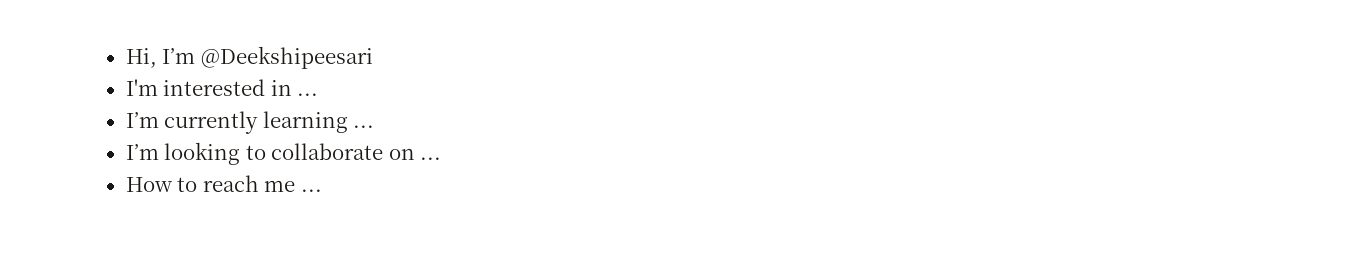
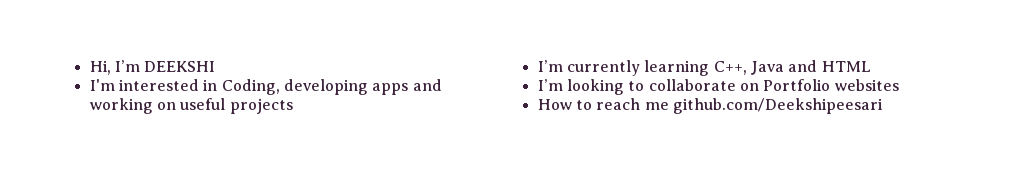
[200,46,373,69] @Deekshipeesari -> [144,61,216,72] DEEKSHI
[297,93,319,96] ... -> [221,79,442,95] [89,98,293,114] Coding, developing apps and working on useful projects
[353,125,375,128] ... -> [713,60,871,75] C++, Java and HTML
[420,157,442,160] ... -> [763,79,899,91] Portfolio websites
[300,189,322,192] ... -> [672,98,883,114] github.com/Deekshipeesari

